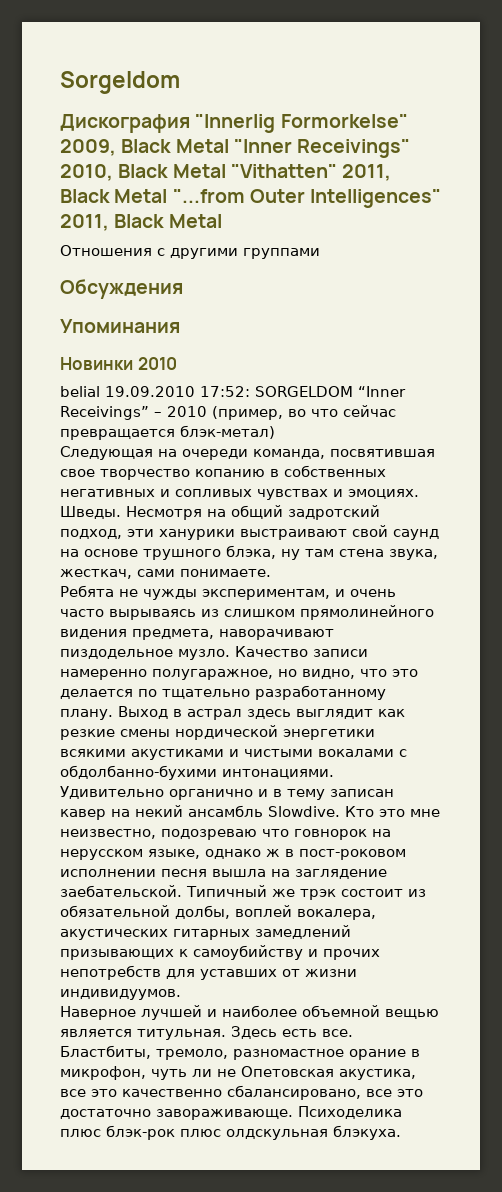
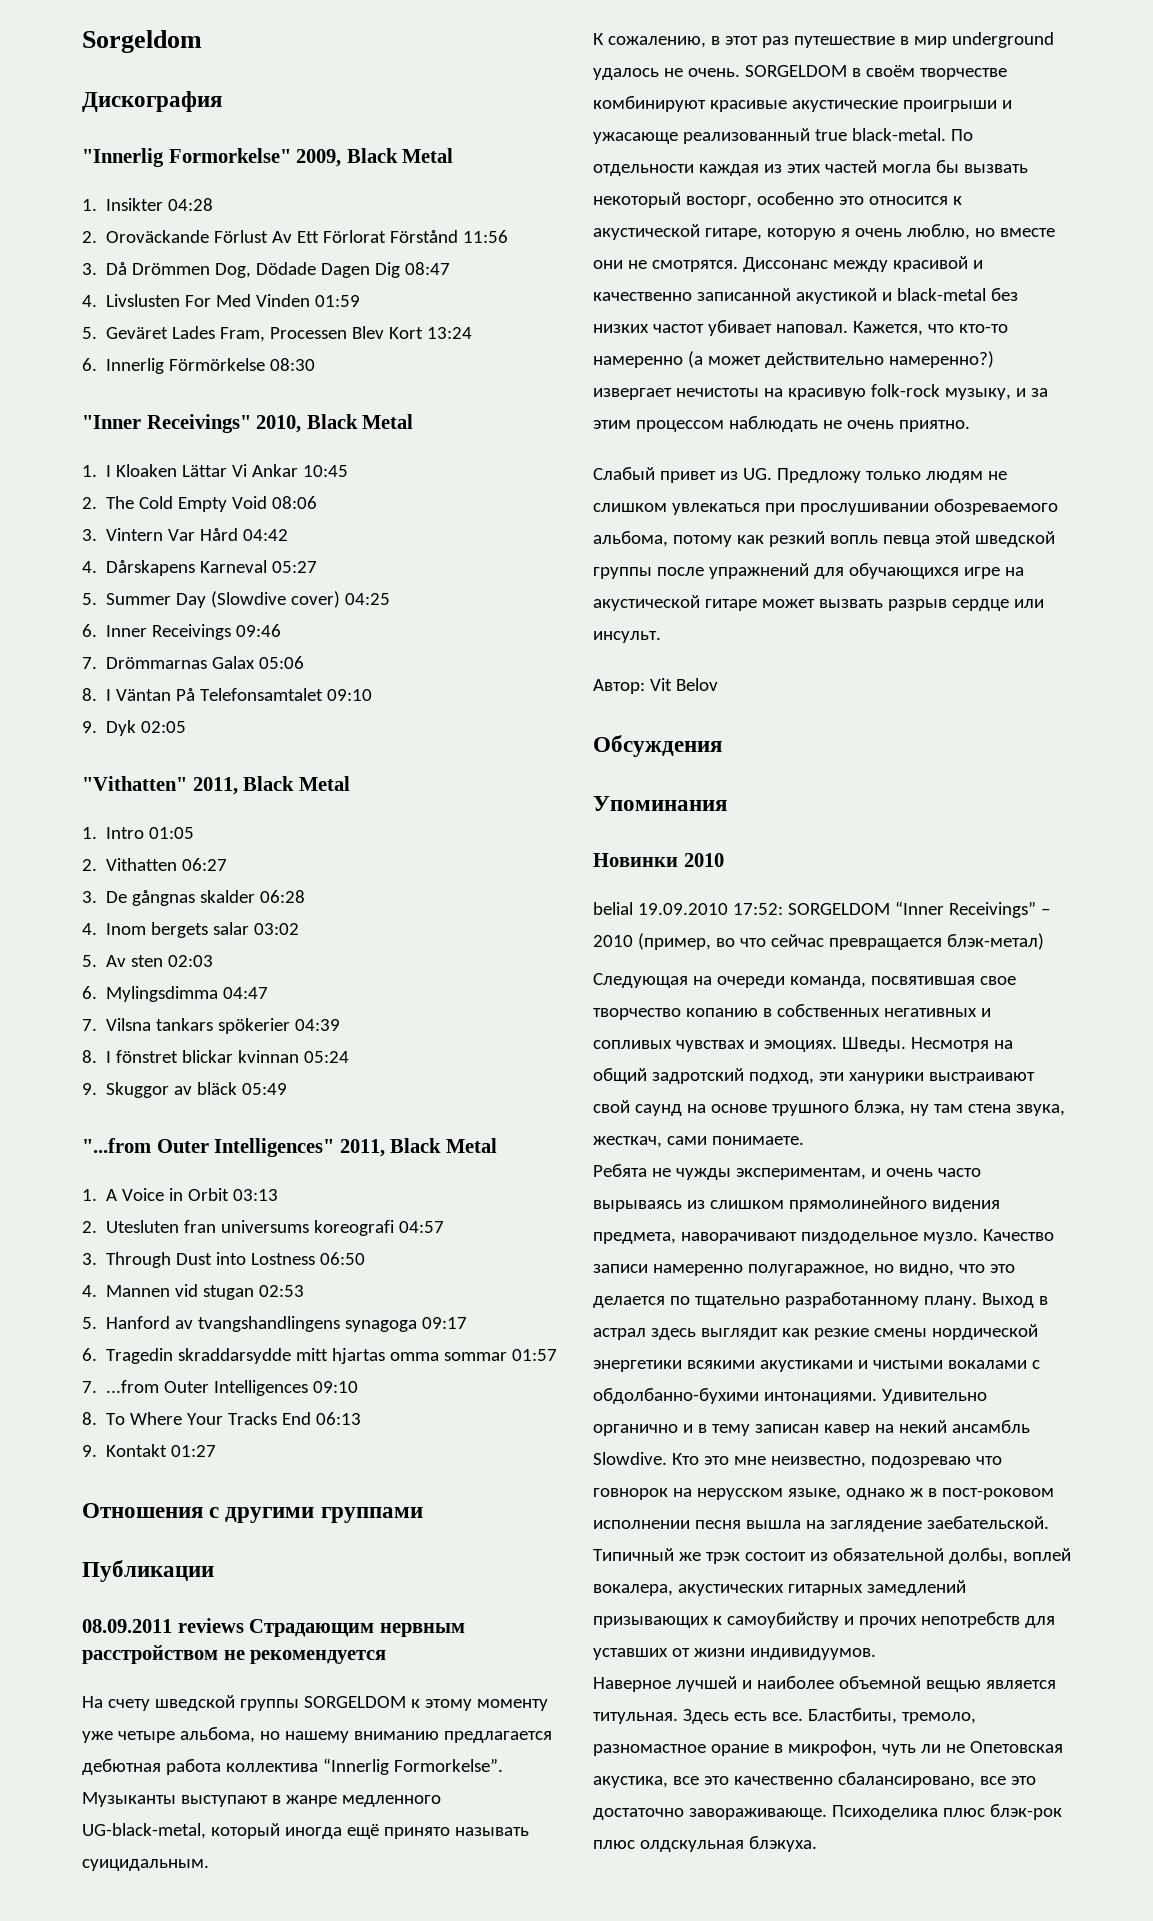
(190, 123) none -> (222, 101) //
(229, 146) none -> [82,198,214,211] [82,230,509,243] [82,262,451,278] [82,294,361,307] [82,326,473,342] [82,358,316,374] // 1. Insikter 04:28 // 2. Oroväckande Förlust Av Ett Förlorat Förstånd 11:56 // 3. Då Drömmen Dog, Dödade Dagen Dig 08:47 // 4. Livslusten For Med Vinden 01:59 // 5. Geväret Lades Fram, Processen Blev Kort 13:24 // 6. Innerlig Förmörkelse 08:30 //
[230,164,392,181] [60,189,168,203] "Vithatten" 2011, Black Metal -> [82,464,349,477] [82,496,318,512] [82,528,289,541] [82,560,318,576] [82,591,391,608] [82,624,282,640] [82,656,305,669] [82,688,373,701] [82,720,187,736] [82,776,350,795] [82,827,195,839] [82,858,228,871] [82,890,306,906] [82,922,300,938] [82,955,214,967] [82,986,269,1002] [82,1018,341,1034] [82,1050,350,1063] [82,1082,288,1098] // 1. I Kloaken Lättar Vi Ankar 10:45 // 2. The Cold Empty Void 08:06 // 3. Vintern Var Hård 04:42 // 4. Dårskapens Karneval 05:27 // 5. Summer Day (Slowdive cover) 04:25 // 6. Inner Receivings 09:46 // 7. Drömmarnas Galax 05:06 // 8. I Väntan På Telefonsamtalet 09:10 // 9. Dyk 02:05 // "Vithatten" 2011, Black Metal // 1. Intro 01:05 // 2. Vithatten 06:27 // 3. De gångnas skalder 06:28 // 4. Inom bergets salar 03:02 // 5. Av sten 02:03 // 6. Mylingsdimma 04:47 // 7. Vilsna tankars spökerier 04:39 // 8. I fönstret blickar kvinnan 05:24 // 9. Skuggor av bläck 05:49 //
[60,245,320,259] Отношения с другими группами -> [82,1188,279,1201] [82,1220,445,1236] [82,1252,366,1268] [82,1284,305,1300] [82,1316,468,1332] [82,1348,558,1364] [82,1380,359,1396] [82,1412,362,1425] [82,1444,217,1457] [82,1503,423,1523] [82,1560,214,1582] [82,1618,465,1637] [82,1645,387,1664] [82,1695,548,1711] [82,1727,552,1743] [82,1758,503,1775] [82,1792,441,1807] [82,1823,529,1839] [82,1859,209,1871] [593,32,1054,48] [593,65,1007,80] [593,96,1012,112] [593,128,973,144] [593,160,1028,176] [593,192,962,208] [593,224,1055,240] [593,256,983,272] [593,288,1018,304] [593,320,1008,336] [593,351,994,368] [593,384,1048,400] [593,416,970,432] [593,467,1007,483] [593,499,1058,515] [593,531,1055,547] [593,563,1024,579] [593,595,1044,611] [593,631,661,643] [593,678,718,694] 1. A Voice in Orbit 03:13 // 2. Utesluten fran universums koreografi 04:57 // 3. Through Dust into Lostness 06:50 // 4. Mannen vid stugan 02:53 // 5. Hanford av tvangshandlingens synagoga 09:17 // 6. Tragedin skraddarsydde mitt hjartas omma sommar 01:57 // 7. ...from Outer Intelligences 09:10 // 8. To Where Your Tracks End 06:13 // 9. Kontakt 01:27 // Отношения с другими группами // Публикации // 08.09.2011 reviews Страдающим нервным расстройством не рекомендуется // На счету шведской группы SORGELDOM к этому моменту уже четыре альбома, но нашему вниманию предлагается дебютная работа коллектива “Innerlig Formorkelse”. Музыканты выступают в жанре медленного UG-black-metal, который иногда ещё принято называть суицидальным. // К сожалению, в этот раз путешествие в мир underground удалось не очень. SORGELDOM в своём творчестве комбинируют красивые акустические проигрыши и ужасающе реализованный true black-metal. По отдельности каждая из этих частей могла бы вызвать некоторый восторг, особенно это относится к акустической гитаре, которую я очень люблю, но вместе они не смотрятся. Диссонанс между красивой и качественно записанной акустикой и black-metal без низких частот убивает наповал. Кажется, что кто-то намеренно (а может действительно намеренно?) извергает нечистоты на красивую folk-rock музыку, и за этим процессом наблюдать не очень приятно. // Слабый привет из UG. Предложу только людям не слишком увлекаться при прослушивании обозреваемого альбома, потому как резкий вопль певца этой шведской группы после упражнений для обучающихся игре на акустической гитаре может вызвать разрыв сердце или инсульт. // Автор: Vit Belov

